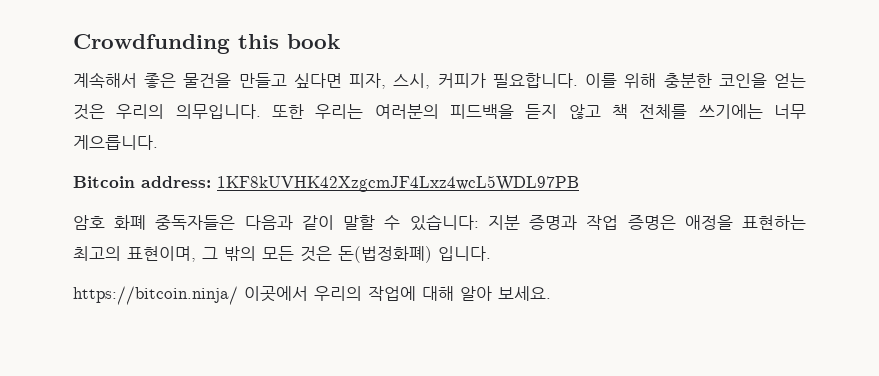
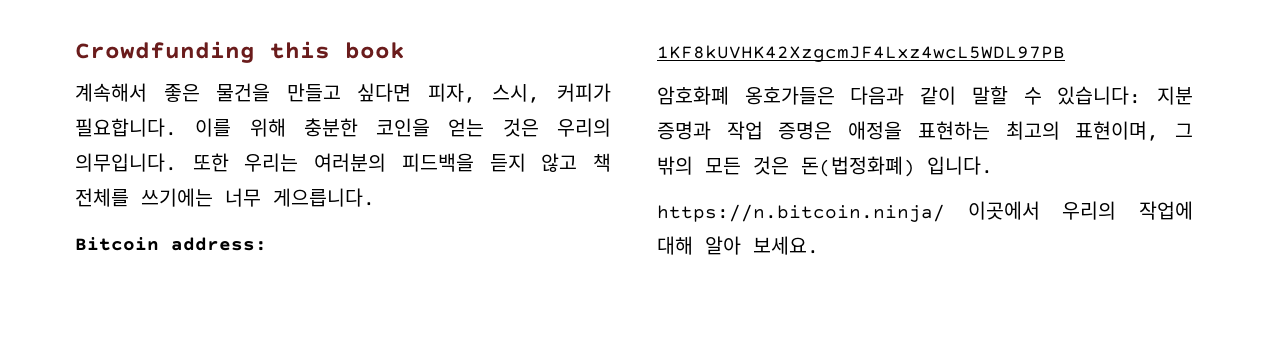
[73,215,236,230] 암호 화폐 중독자들은 -> [657,86,835,105] 암호화폐 옹호가들은
[73,286,238,305] https://bitcoin.ninja/ -> [657,204,945,222] https://n.bitcoin.ninja/

